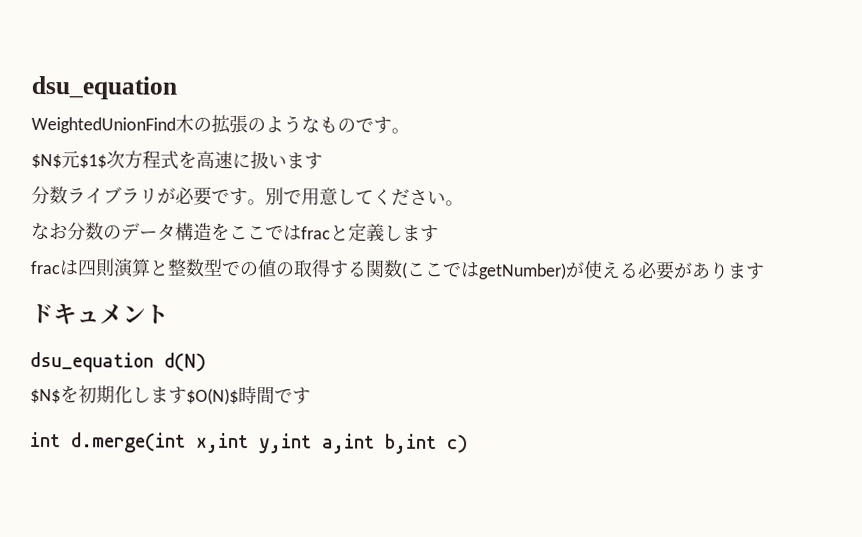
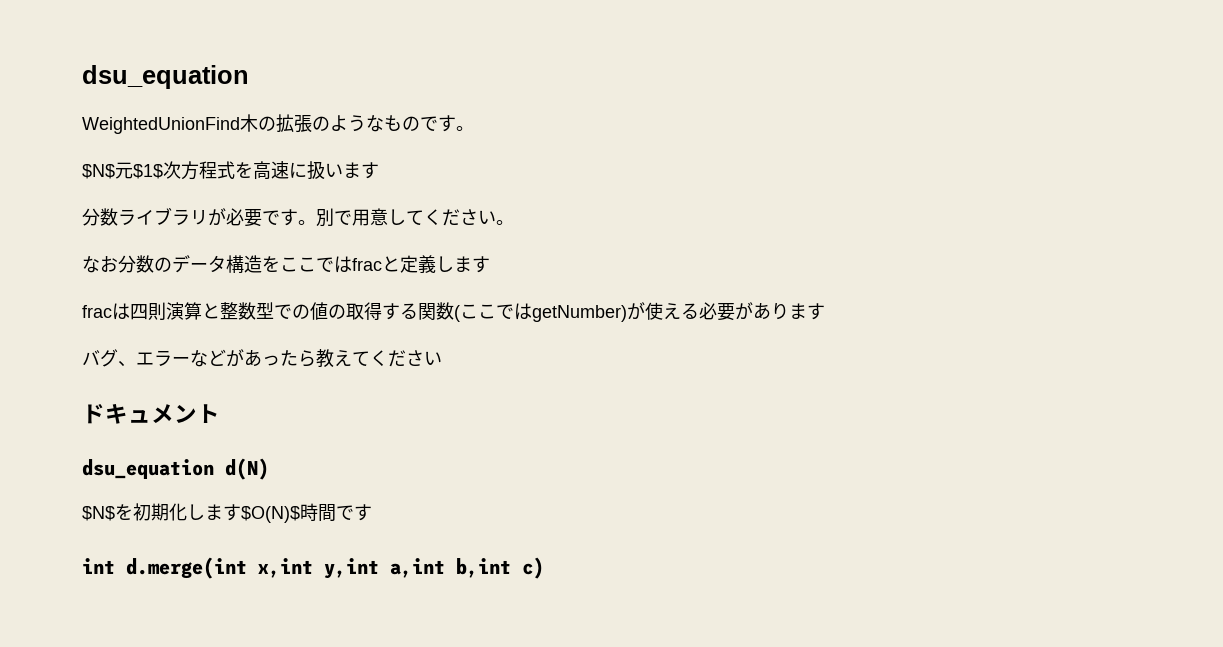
(765, 271) none -> [82,349,442,368] // バグ、エラーなどがあったら教えてください

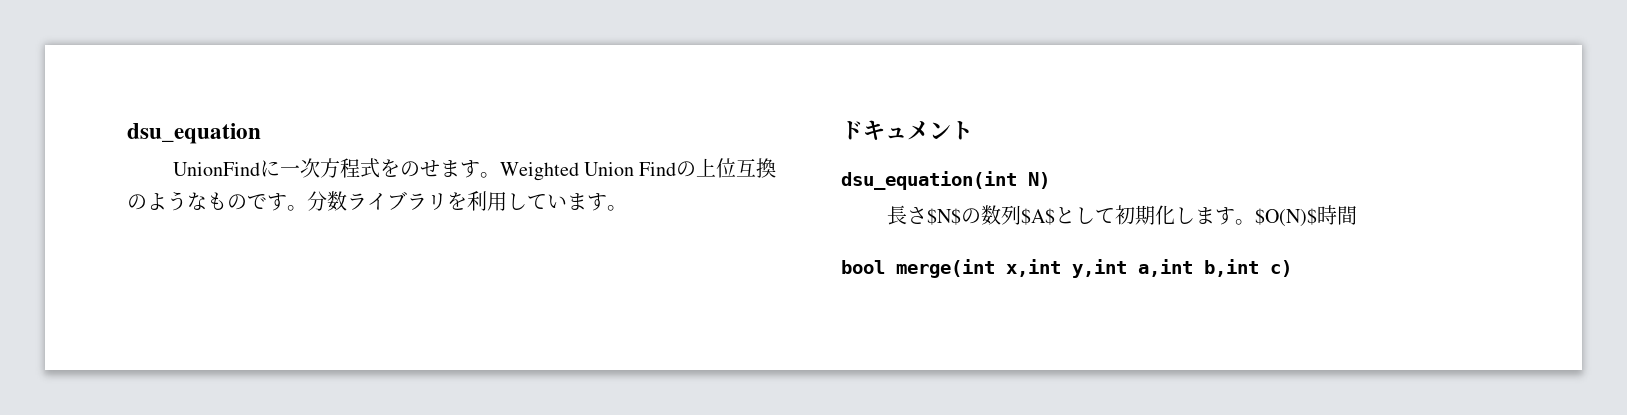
[82,114,312,134] WeightedUnionFind木の拡張 -> [172,158,777,181] UnionFindに一次方程式をのせます。Weighted Union Findの上位互換
[82,161,379,180] [82,207,514,227] [82,255,490,273] [82,302,825,322] [82,349,442,368] [82,404,220,424] [82,458,269,480] [82,504,133,521] // $N$元$1$次方程式を高速に扱います // 分数ライブラリが必要です。別で用意してください。 // なお分数のデータ構造をここではfracと定義します // fracは四則演算と整数型での値の取得する関数(ここではgetNumber)が使える必要があります // バグ、エラーなどがあったら教えてください // ドキュメント // dsu_equation d(N) // $N$を -> [307,191,627,211] [841,120,973,141] [841,171,1050,190] [886,205,1115,225] 分数ライブラリを利用しています。 // ドキュメント // dsu_equation(int N) // 長さ$N$の数列$A$として
(241, 512) none -> [1234,219,1255,225] 。
[336,504,372,521] [82,557,247,579] です // int d.merge(int -> [841,259,995,278] // bool merge(int

